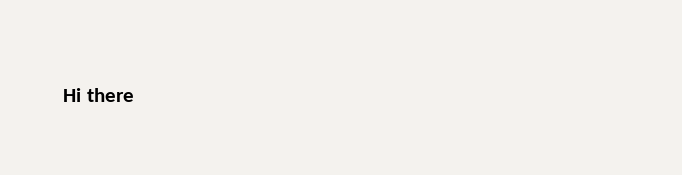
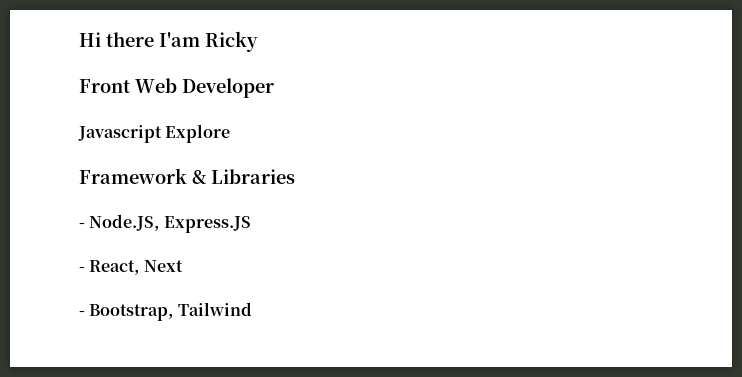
(134, 95) none -> [159,31,258,52] [79,78,274,98] [78,124,231,143] [79,168,295,184] [79,214,251,233] [79,260,183,275] [79,302,252,321] I'am Ricky // Front Web Developer // Javascript Explore // Framework & Libraries // - Node.JS, Express.JS // - React, Next // - Bootstrap, Tailwind

